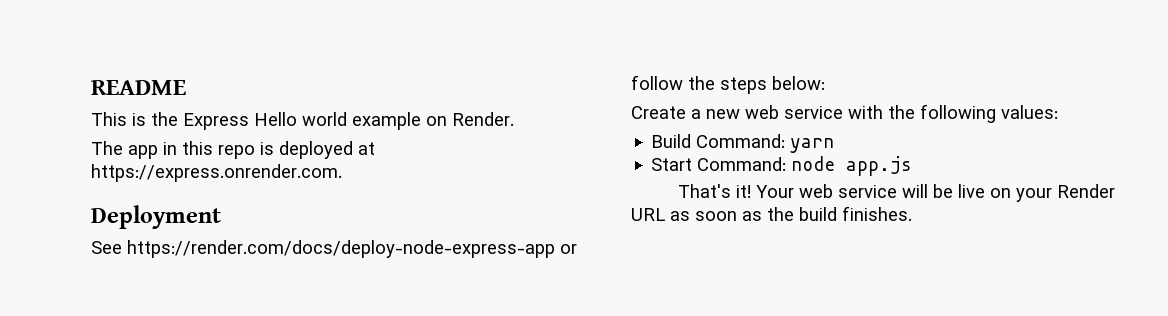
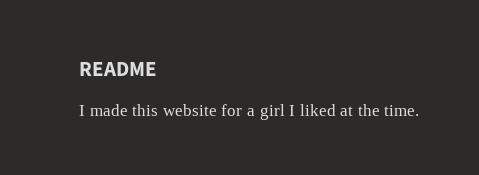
[91,112,514,130] [91,141,375,159] [91,164,342,182] [91,205,221,229] [91,240,577,258] [631,75,825,94] [631,104,1058,123] [651,134,835,153] [651,156,913,176] [677,184,1115,202] [631,206,912,221] This is the Express Hello world example on Render. // The app in this repo is deployed at https://express.onrender.com. // Deployment // See https://render.com/docs/deploy-node-express-app or follow the steps below: // Create a new web service with the following values: // Build Command: yarn // Start Command: node app.js // That's it! Your web service will be live on your Render URL as soon as the build finishes. -> [79,104,420,120] I made this website for a girl I liked at the time.

